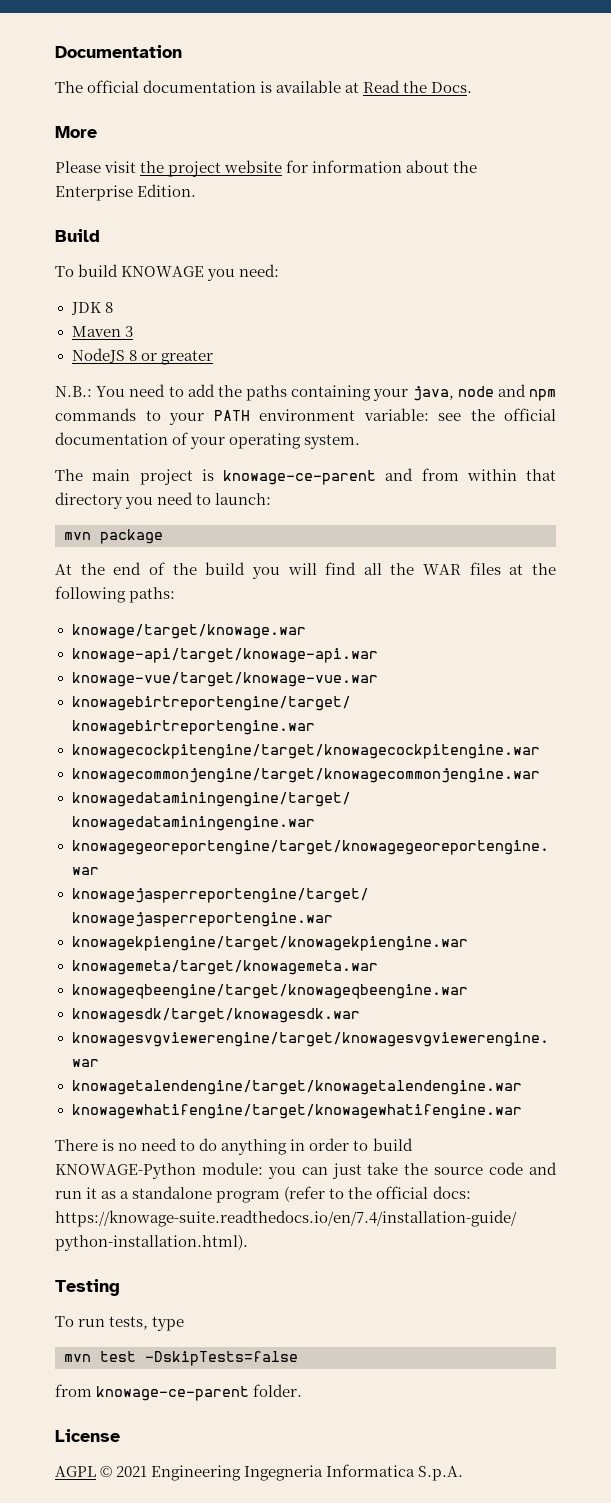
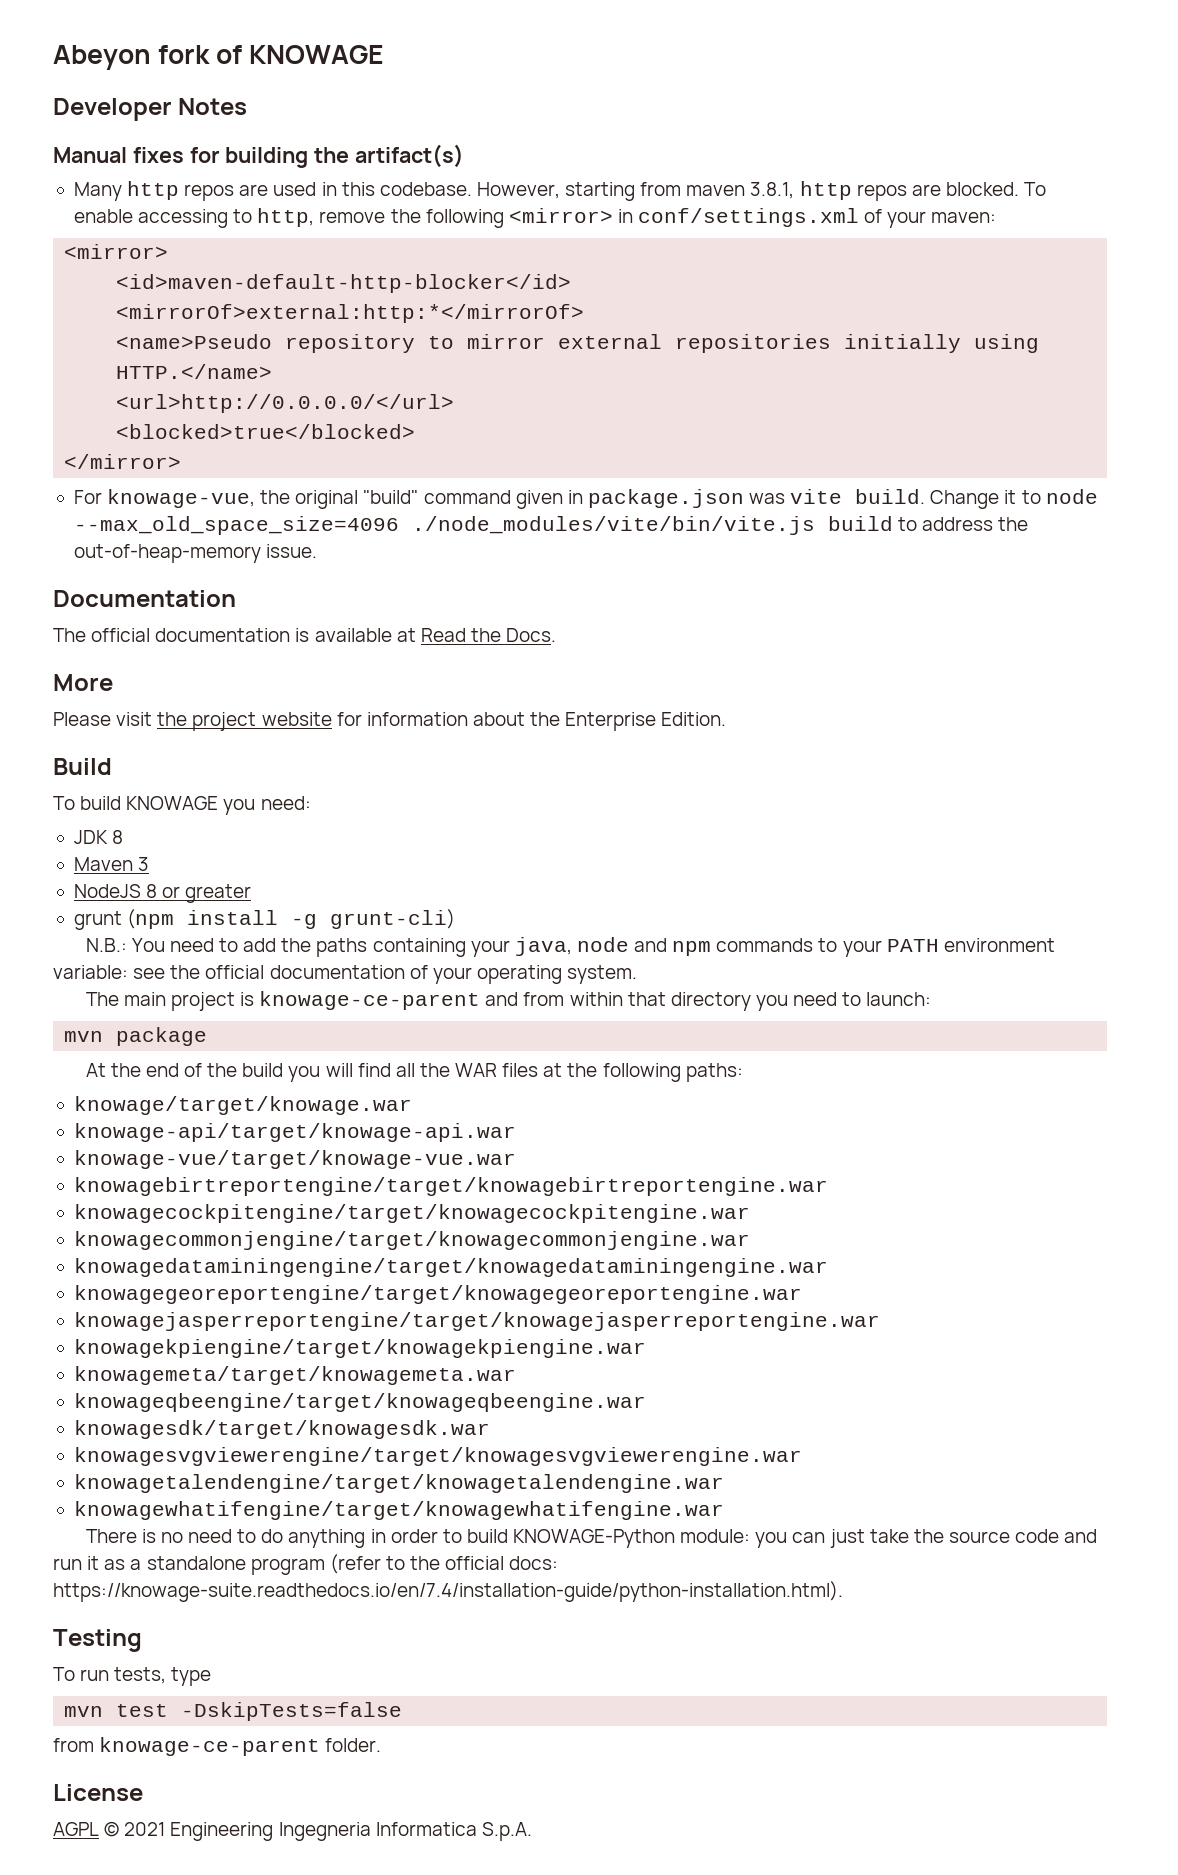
(55, 51) none -> [53,45,385,70] [53,98,248,121] [53,144,465,168] [73,181,1047,201] [73,208,997,228] [64,244,169,259] [116,274,572,293] [116,304,585,323] [116,334,1040,353] [116,364,273,379] [116,394,455,413] [116,424,416,439] [64,454,182,469] [73,489,1098,509] [73,516,1029,535] [73,544,318,563] Abeyon fork of KNOWAGE // Developer Notes // Manual fixes for building the artifact(s) // Many http repos are used in this codebase. However, starting from maven 3.8.1, http repos are blocked. To enable accessing to http, remove the following <mirror> in conf/settings.xml of your maven: // <mirror> // <id>maven-default-http-blocker</id> // <mirrorOf>external:http:*</mirrorOf> // <name>Pseudo repository to mirror external repositories initially using HTTP.</name> // <url>http://0.0.0.0/</url> // <blocked>true</blocked> // </mirror> // For knowage-vue, the original "build" command given in package.json was vite build. Change it to node --max_old_space_size=4096 ./node_modules/vite/bin/vite.js build to address the out-of-heap-memory issue. //
(213, 357) none -> [73,909,456,930] // grunt (npm install -g grunt-cli)

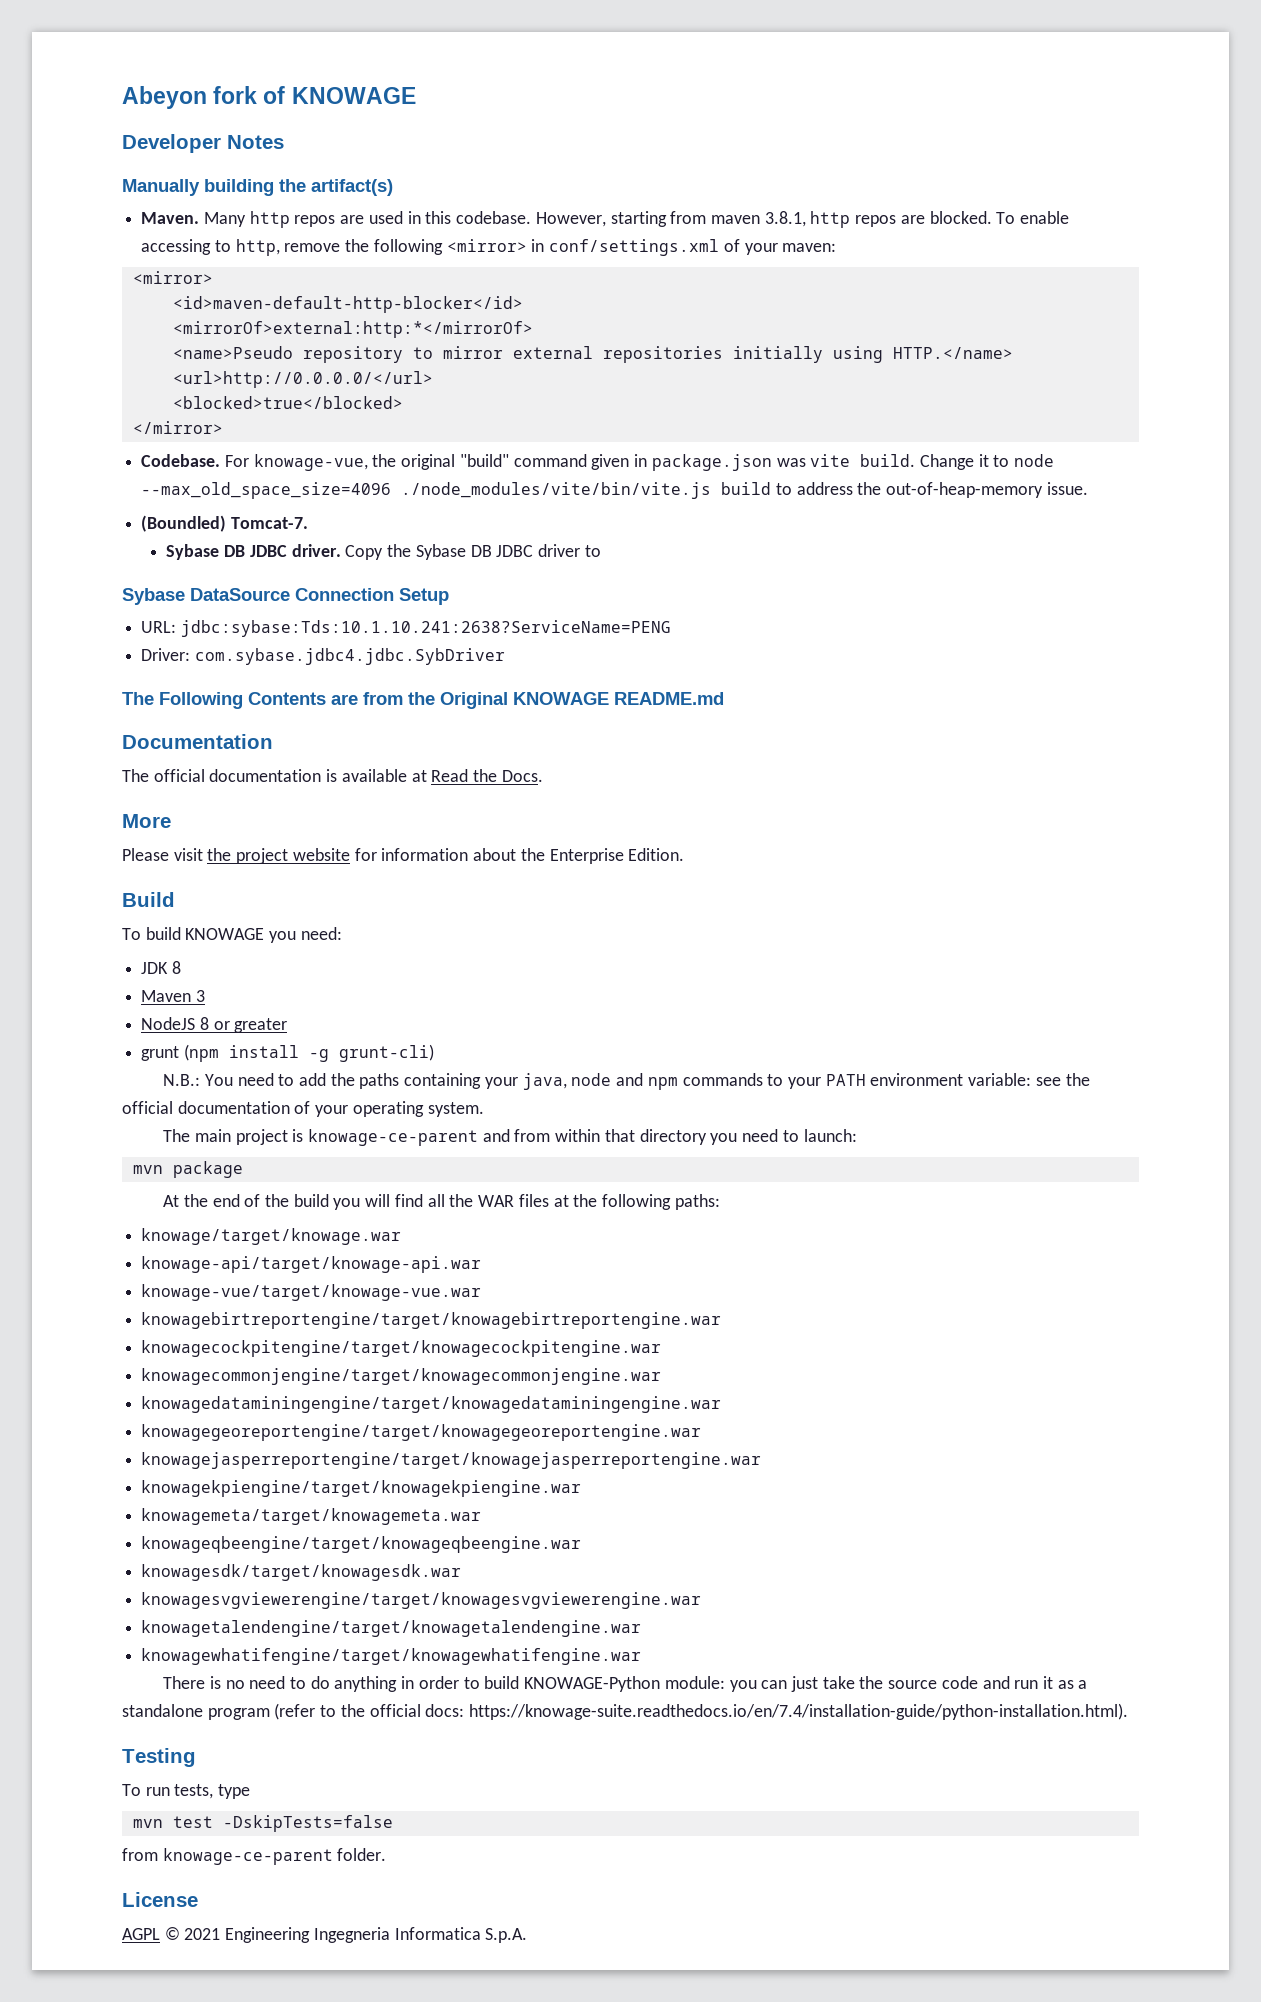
[53,147,220,163] Manual fixes for -> [122,179,200,196] Manually
(465, 156) none -> [141,212,200,224] Maven.
(182, 461) none -> [141,454,221,467] Codebase.
(318, 551) none -> [141,515,308,532] [166,544,601,560] [122,588,449,605] [141,620,671,637] [141,648,505,665] [122,692,724,709] // (Boundled) Tomcat-7. // Sybase DB JDBC driver. Copy the Sybase DB JDBC driver to // Sybase DataSource Connection Setup // URL: jdbc:sybase:Tds:10.1.10.241:2638?ServiceName=PENG // Driver: com.sybase.jdbc4.jdbc.SybDriver // The Following Contents are from the Original KNOWAGE README.md

